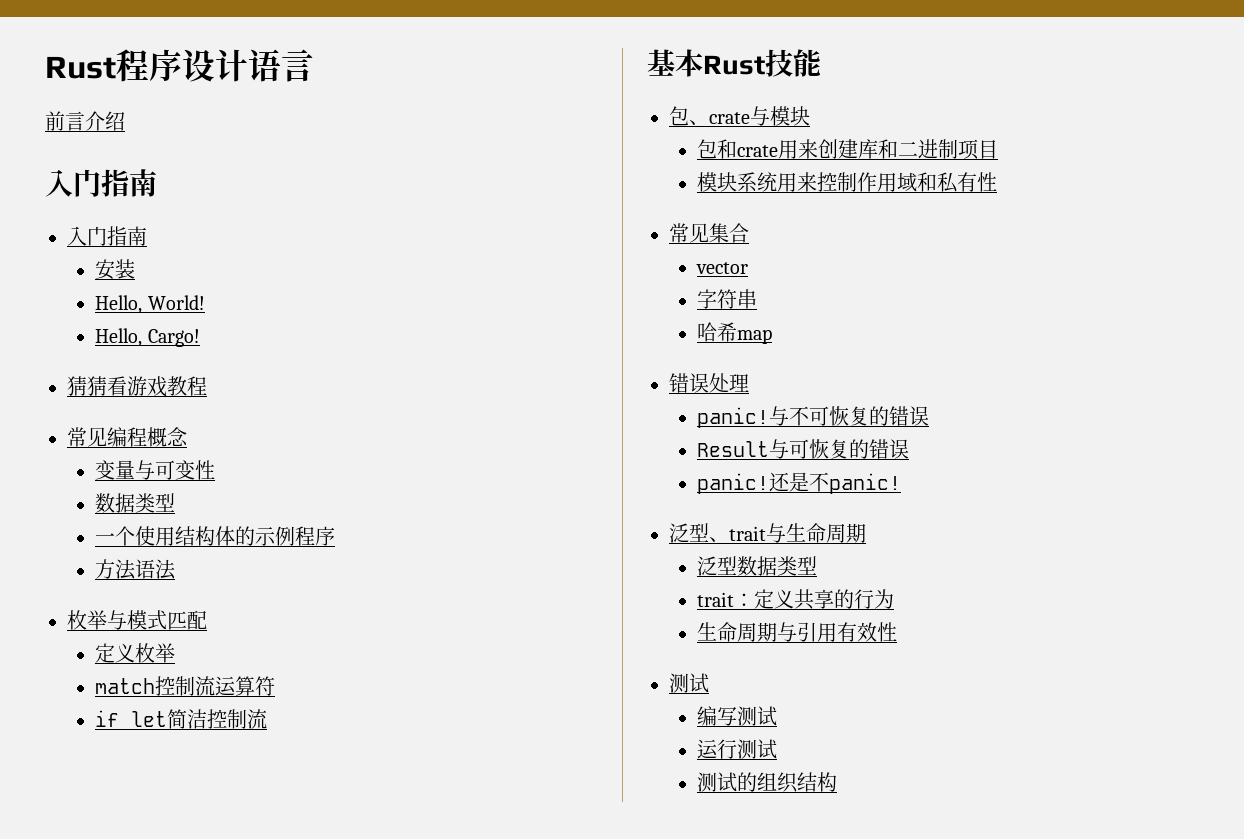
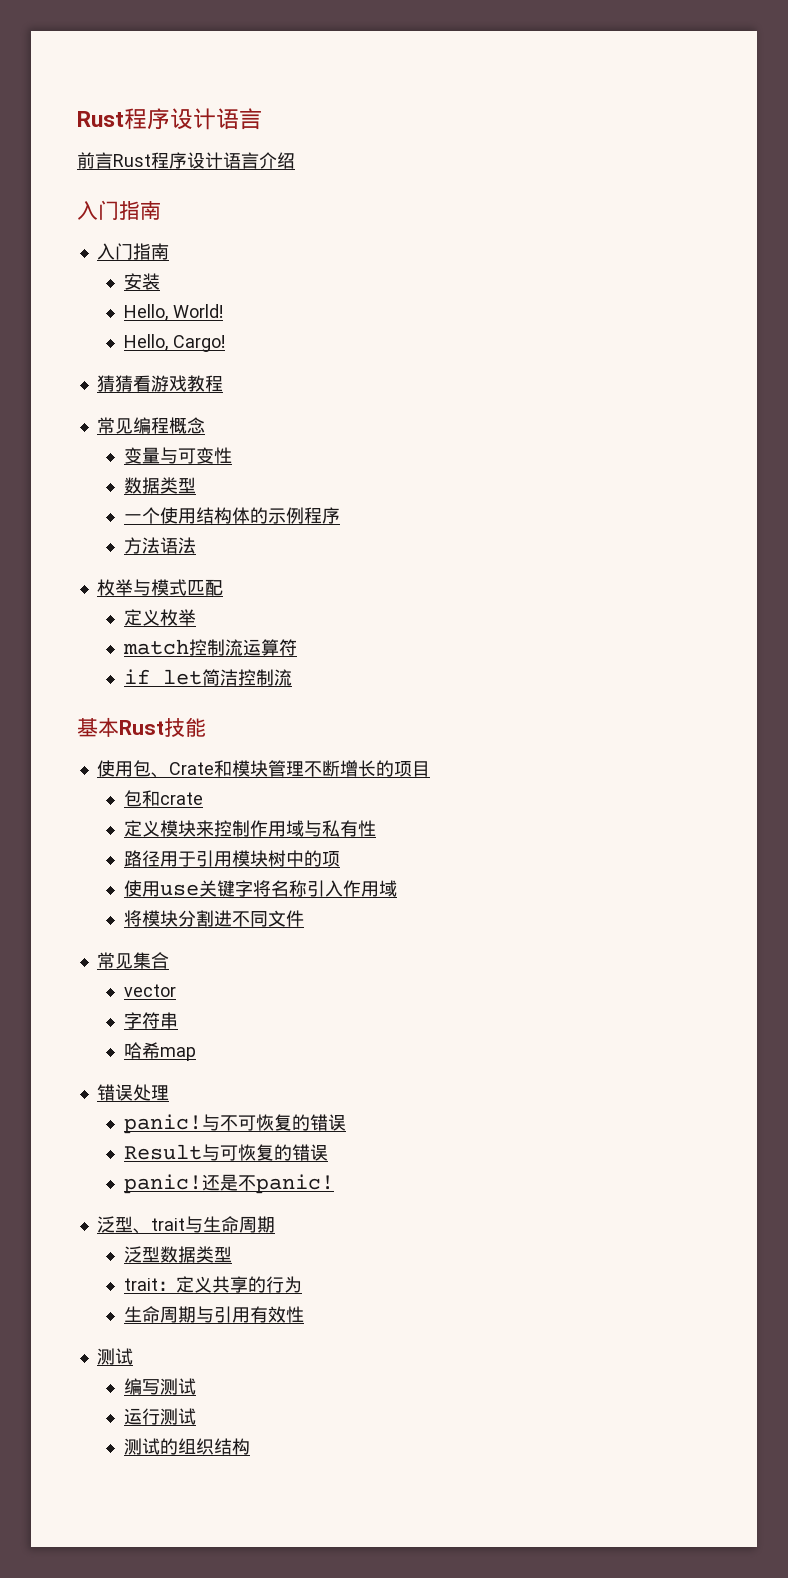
(85, 121) none -> [113,152,259,169] Rust程序设计语言
[669,106,810,126] [697,139,999,160] [697,172,798,192] 包、crate与模块 // 包和crate用来创建库和二进制项目 // 模块系统用 -> [96,760,430,778] [123,790,203,807] [123,820,196,837] 使用包、Crate和模块管理不断增长的项目 // 包和crate // 定义模块
[917,172,938,192] 和 -> [303,820,322,837] 与
(998, 182) none -> [123,850,340,867] [123,880,397,897] [123,910,304,927] // 路径用于引用模块树中的项 // 使用use关键字将名称引入作用域 // 将模块分割进不同文件

